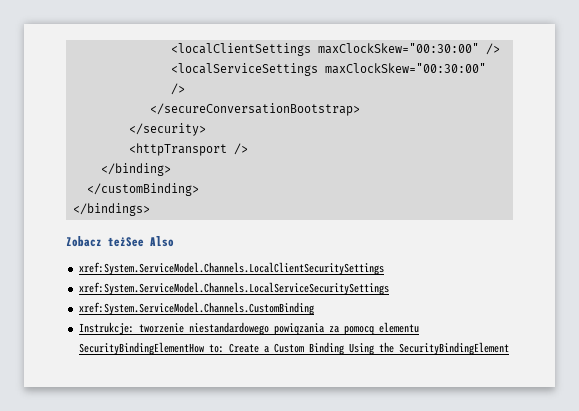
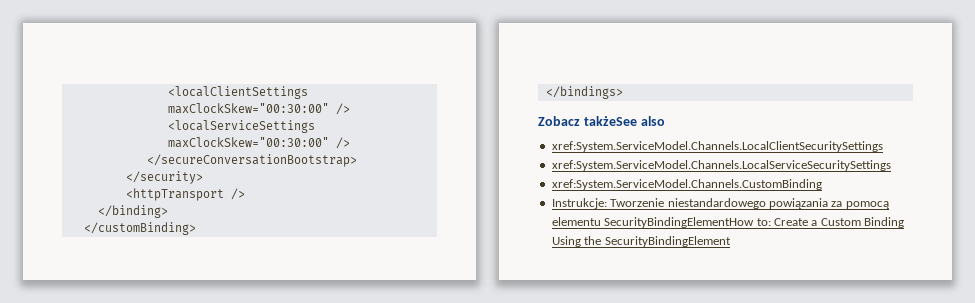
[108,236,174,247] teżSee Also -> [583,116,665,126] takżeSee also
[138,323,184,333] tworzenie -> [610,198,665,207] Tworzenie

